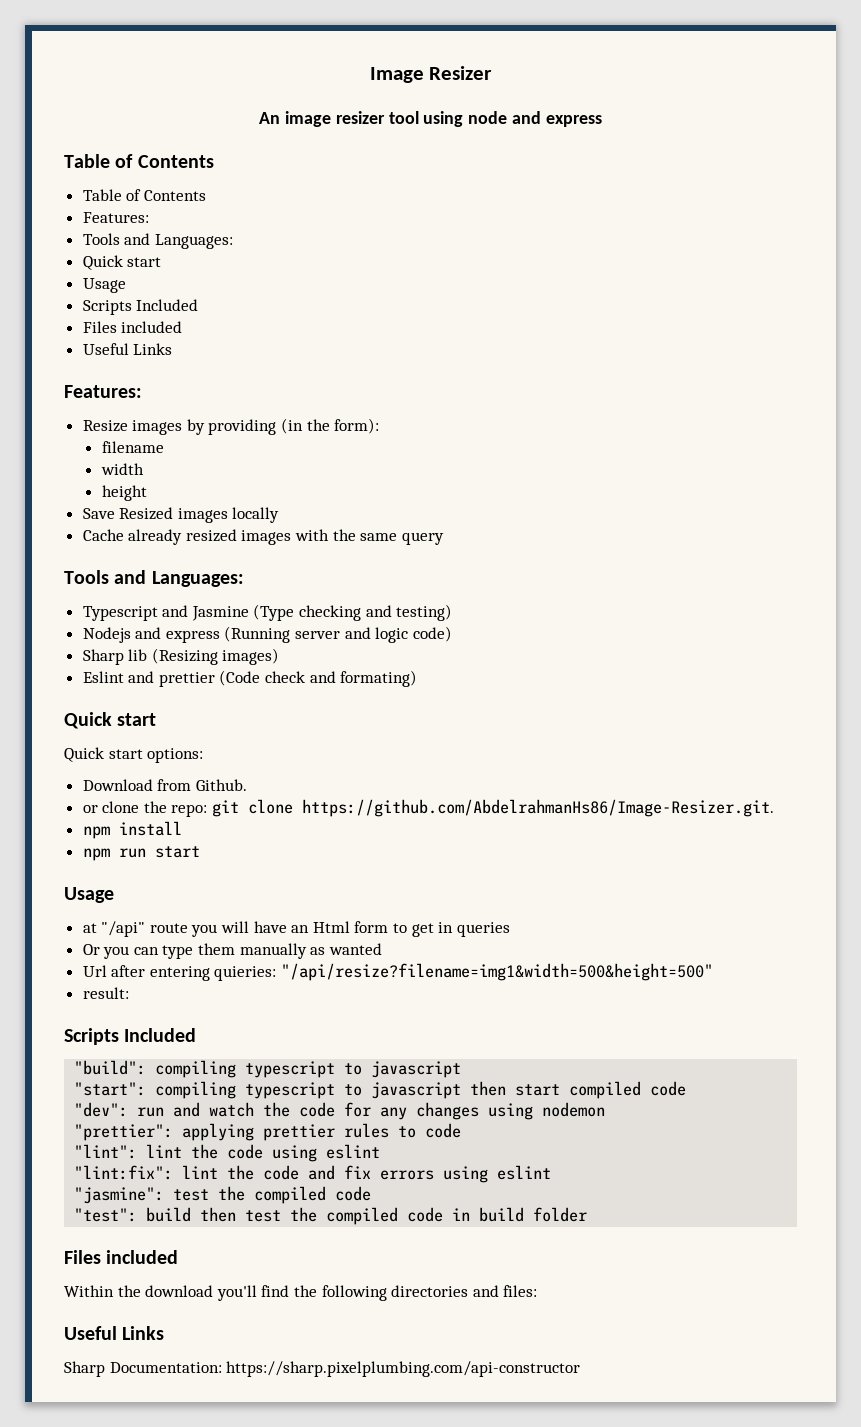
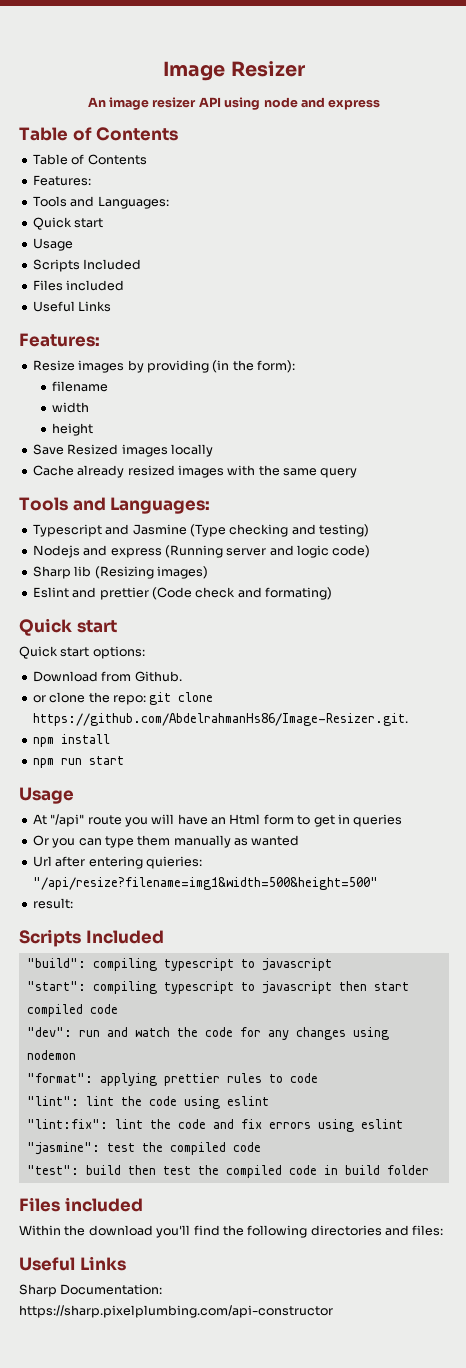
[388,111,419,124] tool -> [198,97,221,107] API
[82,923,97,933] at -> [32,814,47,825] At
[74,1124,174,1141] "prettier": -> [26,1073,93,1083] "format":

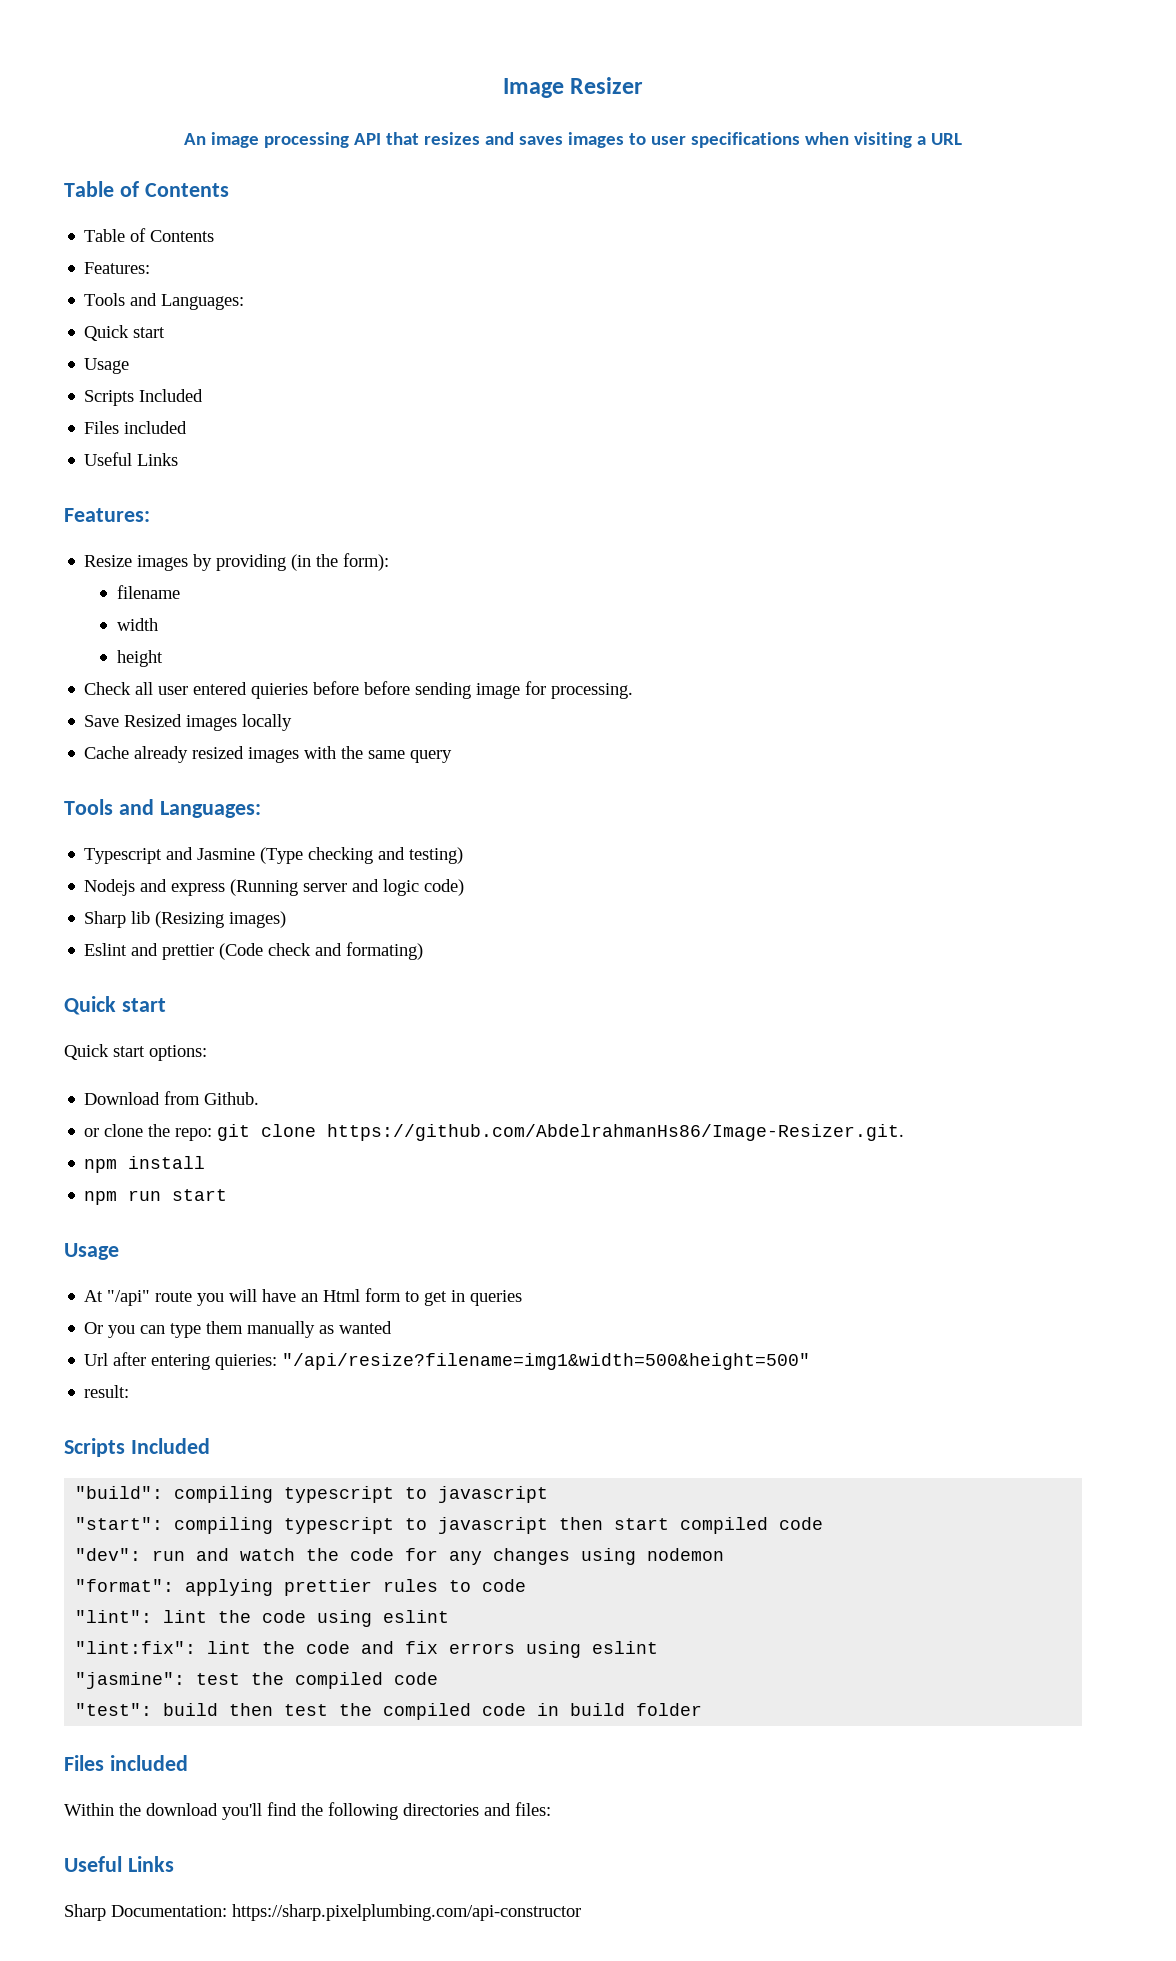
[152,97,381,110] resizer API using node and express -> [264,132,962,148] processing API that resizes and saves images to user specifications when visiting a URL
(94, 429) none -> [84,681,634,699] // Check all user entered quieries before before sending image for processing.

